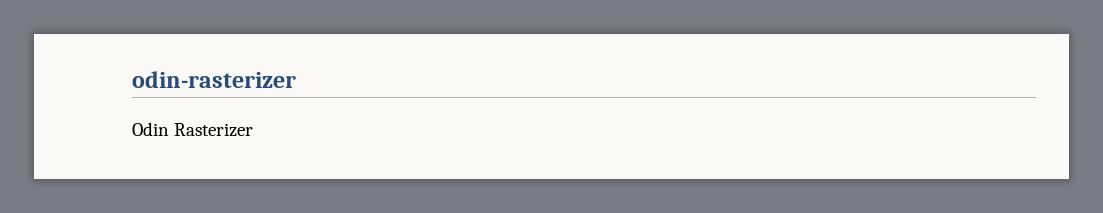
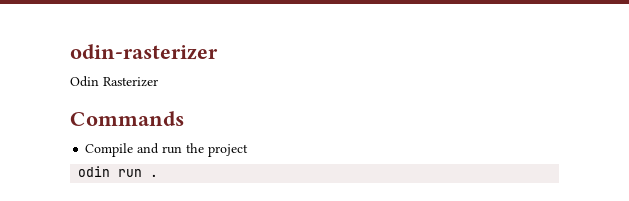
(254, 130) none -> [70,111,184,126] [85,143,249,157] [78,166,159,177] // Commands // Compile and run the project // odin run .

